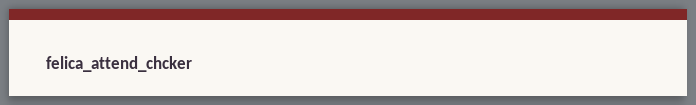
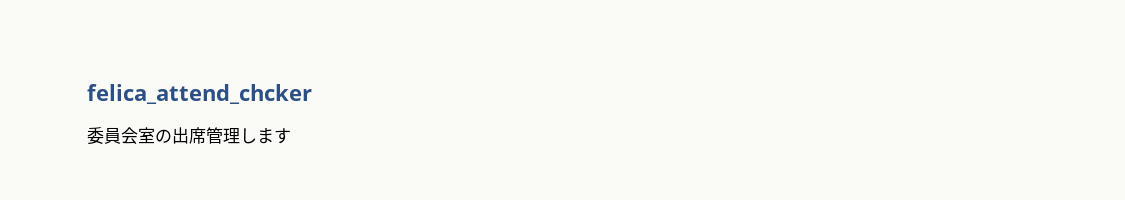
(192, 64) none -> [87,127,291,144] // 委員会室の出席管理します

